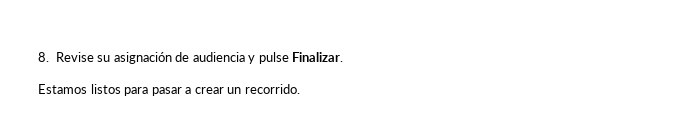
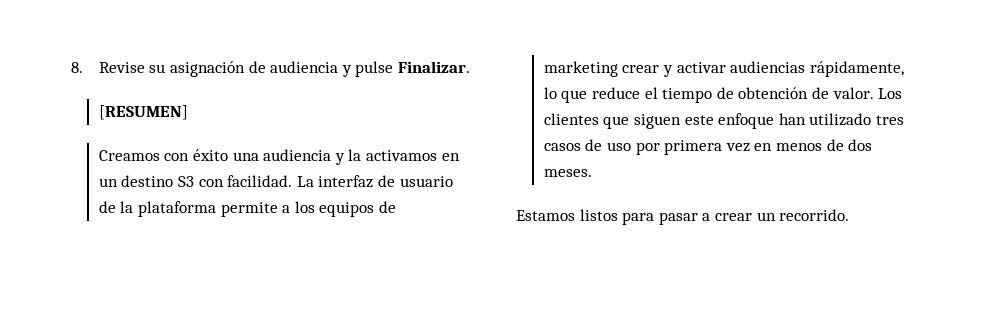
(344, 57) none -> [98,105,188,120] [98,149,460,165] [98,175,453,188] [98,201,396,217] [543,61,904,77] [543,87,903,103] [543,113,904,129] [543,139,873,155] [543,169,592,177] // [RESUMEN] // Creamos con éxito una audiencia y la activamos en un destino S3 con facilidad. La interfaz de usuario de la plataforma permite a los equipos de marketing crear y activar audiencias rápidamente, lo que reduce el tiempo de obtención de valor. Los clientes que siguen este enfoque han utilizado tres casos de uso por primera vez en menos de dos meses.

